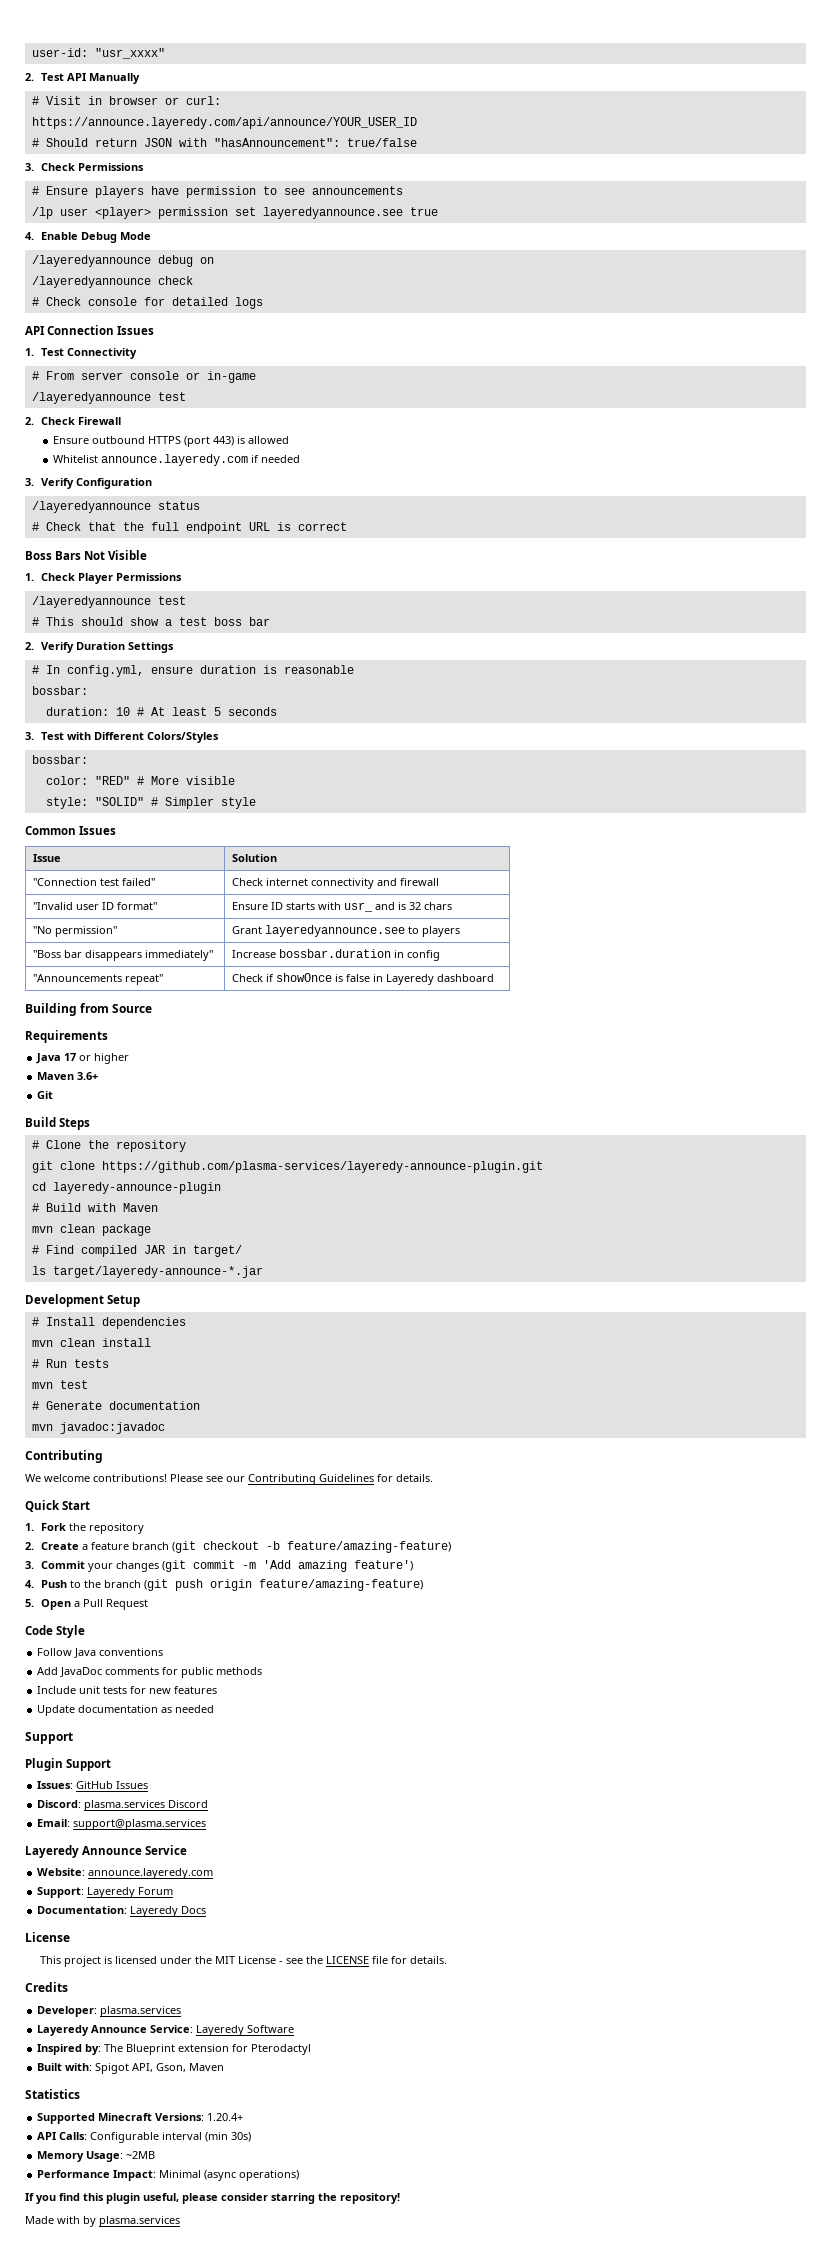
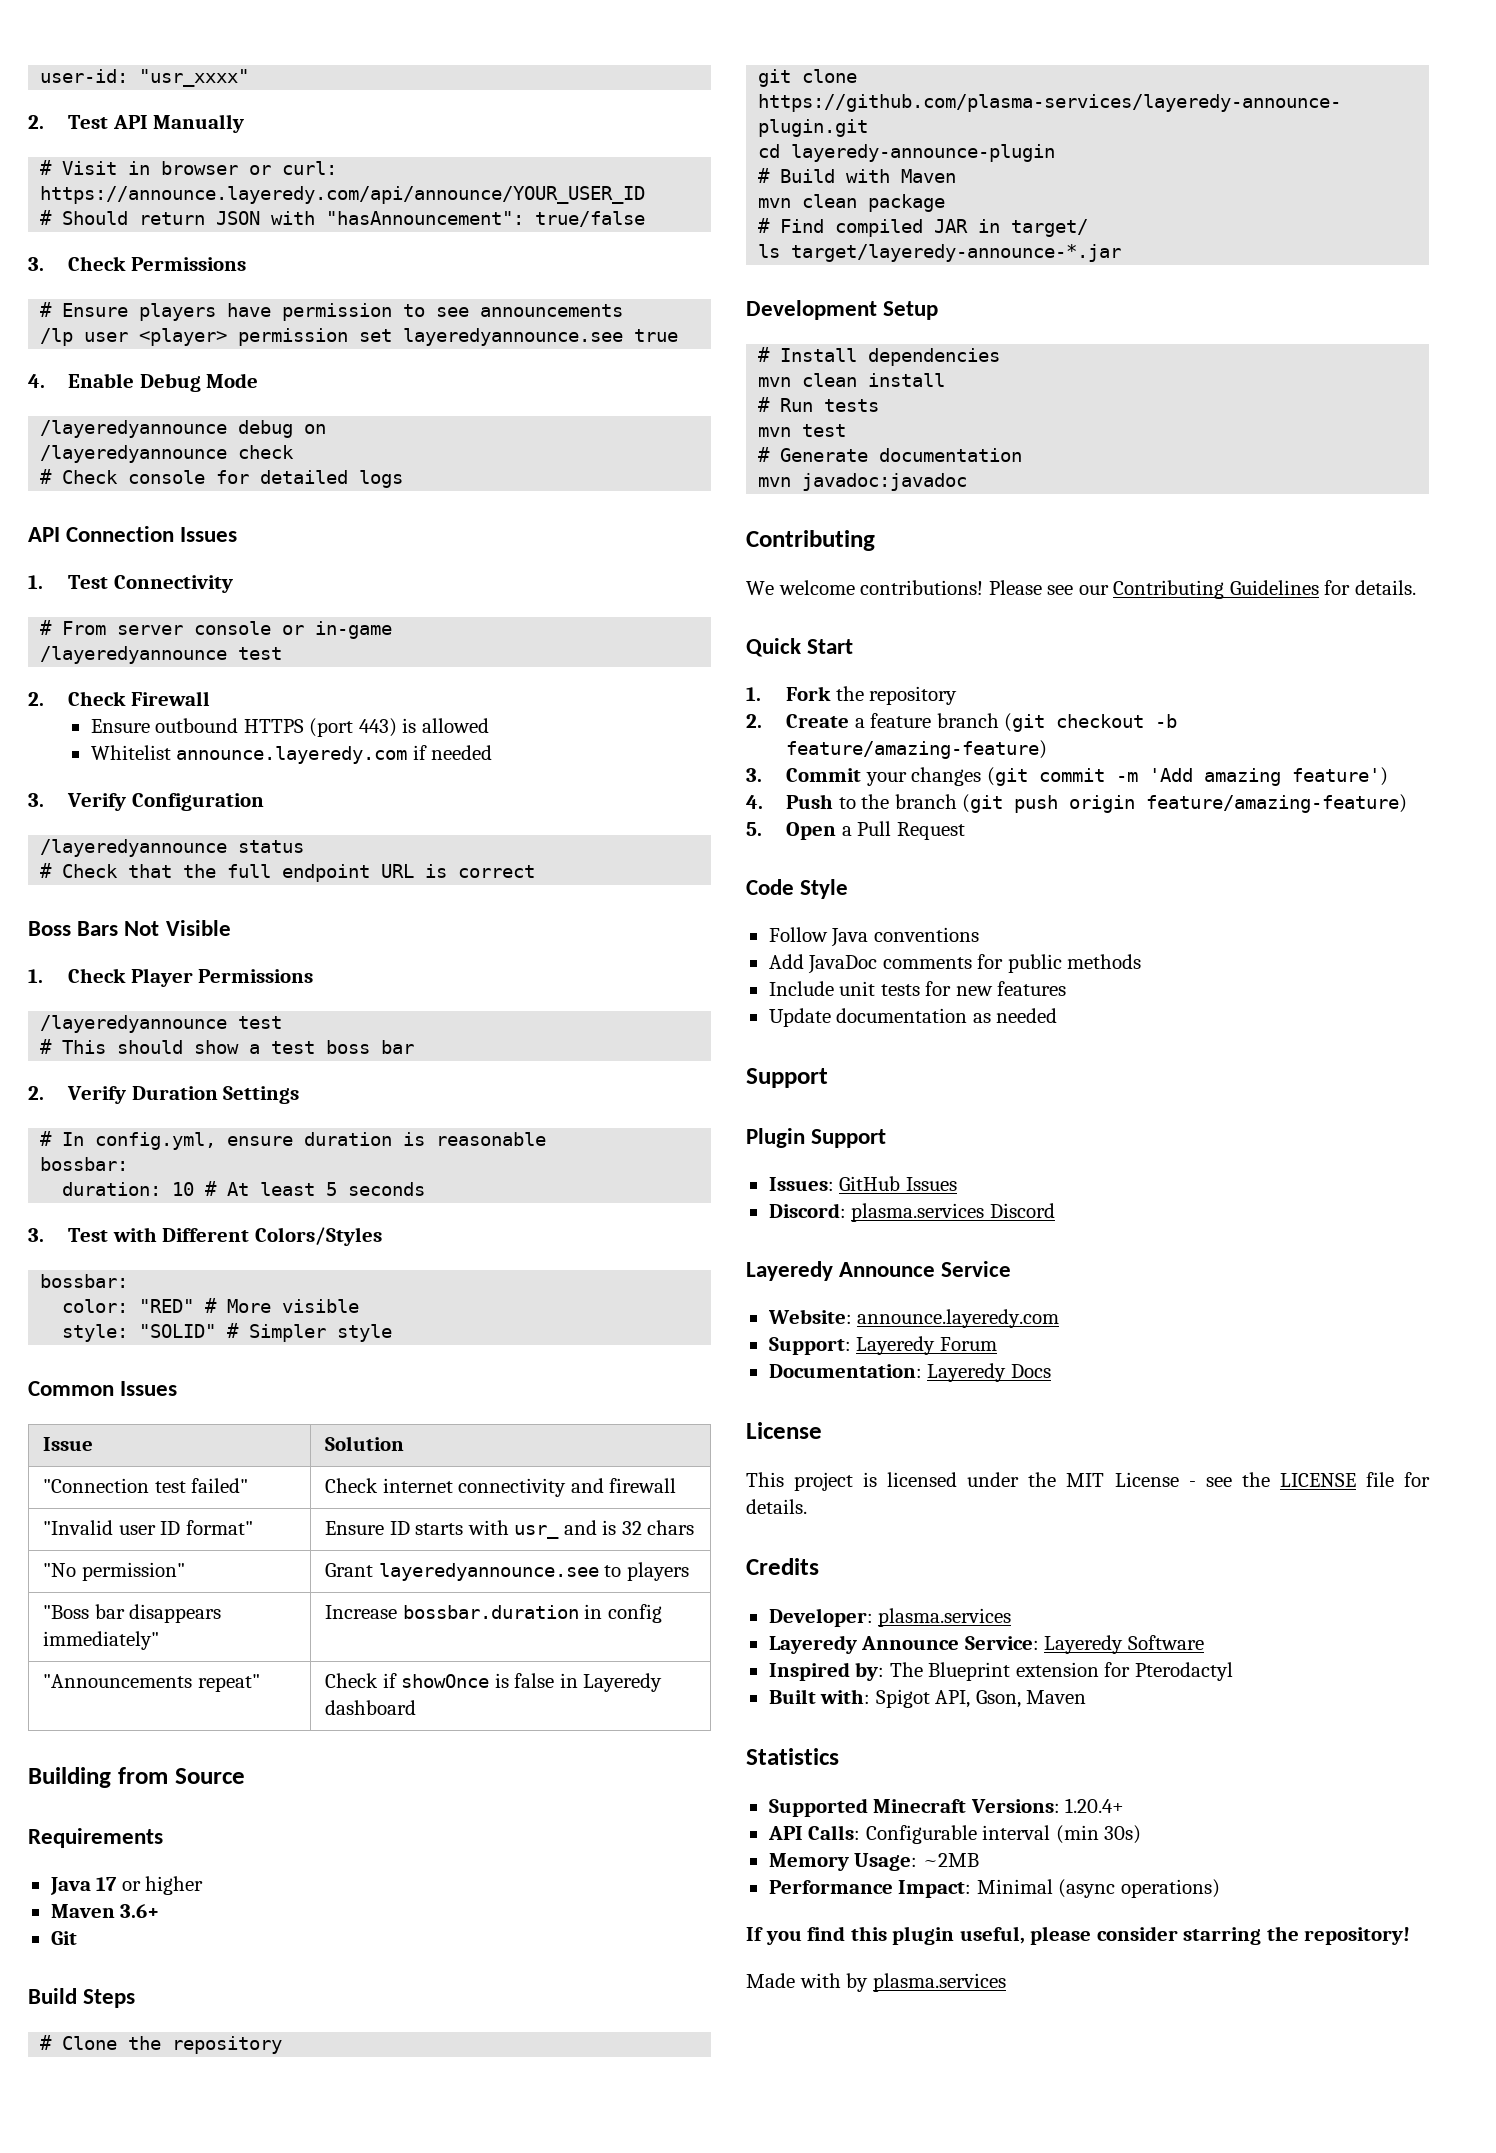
[37,1819,207,1830] // Email: support@plasma.services -> (1055, 1210) none

